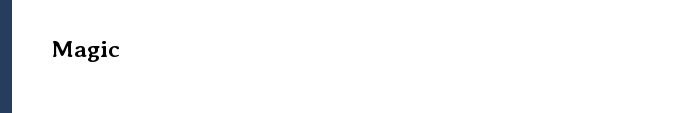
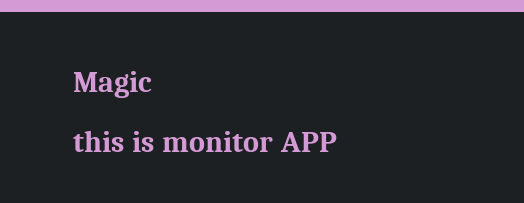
(120, 51) none -> [73,130,337,152] // this is monitor APP

